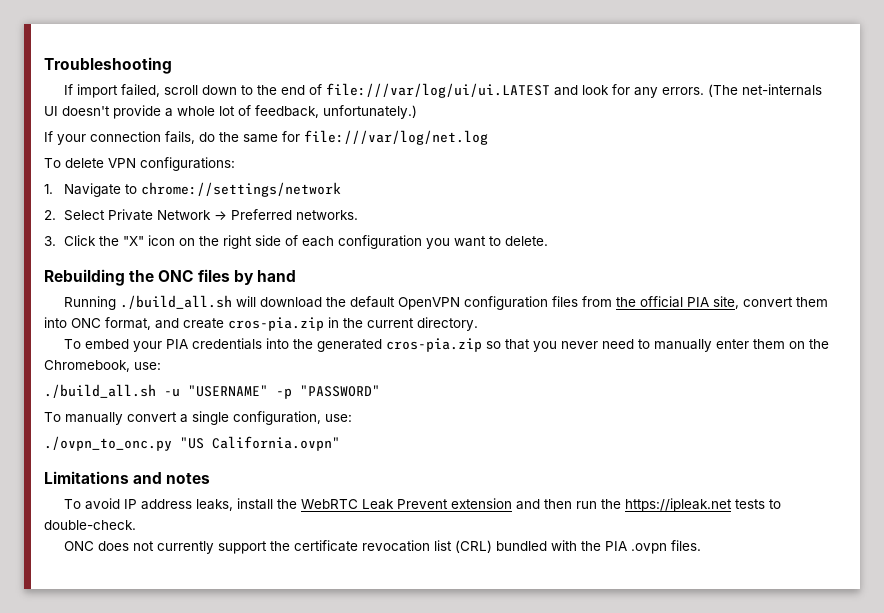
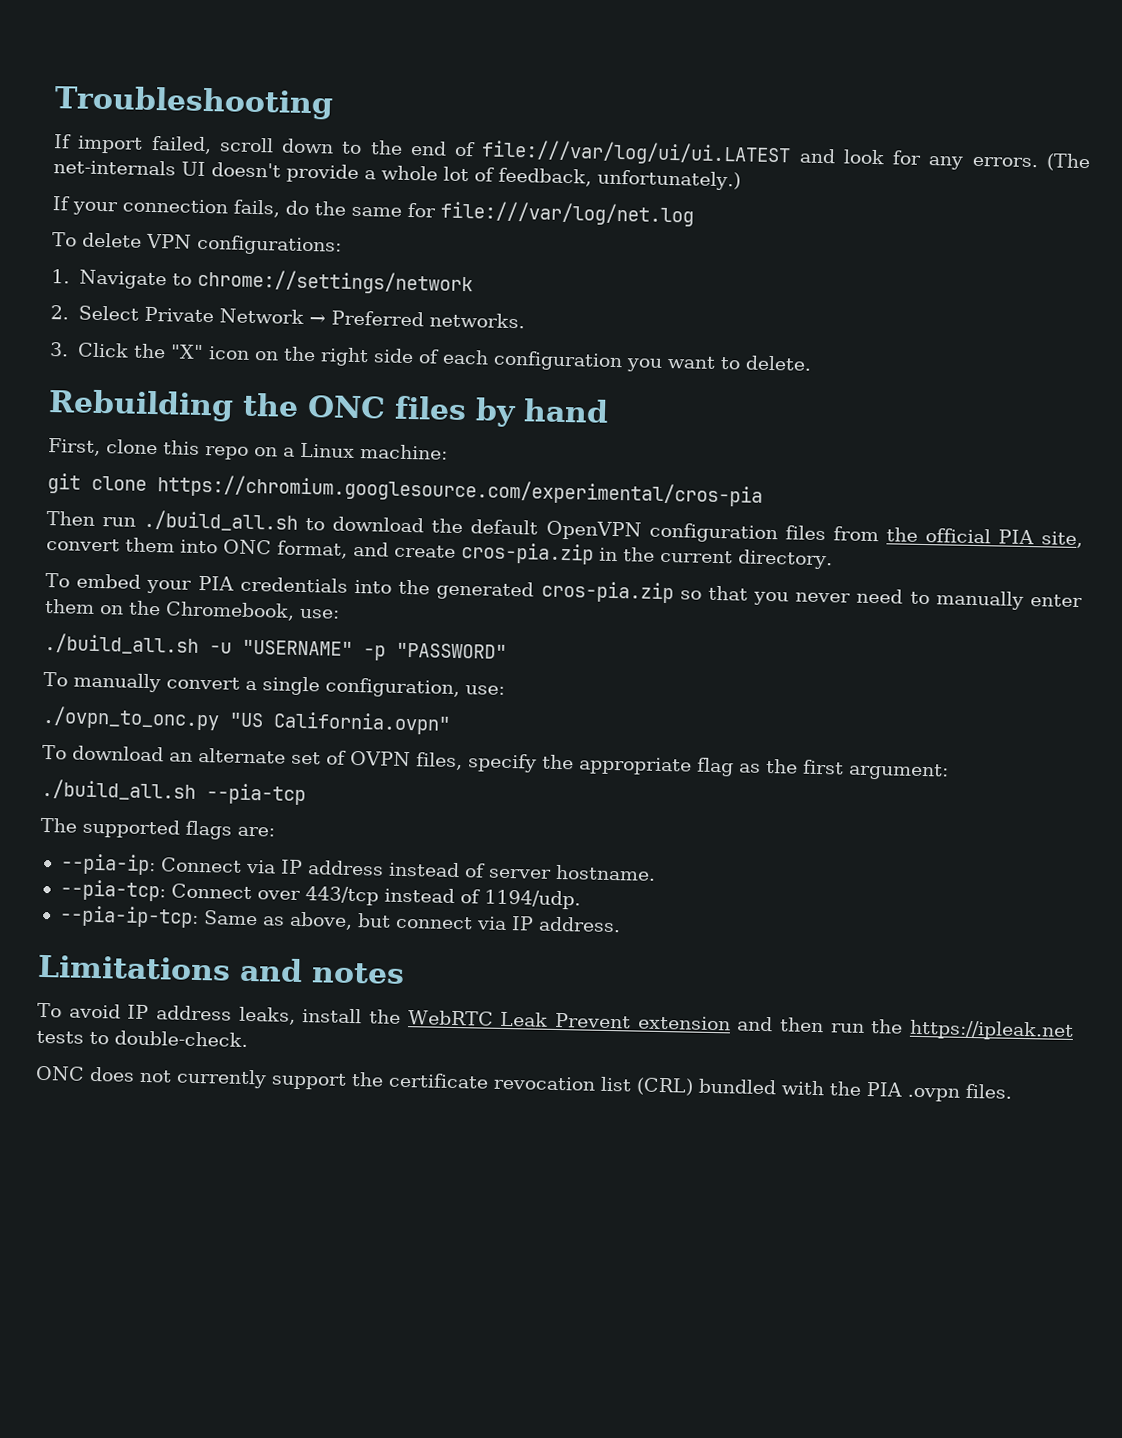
[64,295,257,310] Running ./build_all.sh will -> [48,438,448,460] [47,473,763,507] [46,509,326,532] First, clone this repo on a Linux machine: // git clone https://chromium.googlesource.com/experimental/cros-pia // Then run ./build_all.sh to
(340, 443) none -> [42,744,949,781] [41,778,306,806] [40,817,275,840] [59,853,656,881] [59,879,581,910] [58,905,621,933] // To download an alternate set of OVPN files, specify the appropriate flag as the first argument: // ./build_all.sh --pia-tcp // The supported flags are: // --pia-ip: Connect via IP address instead of server hostname. // --pia-tcp: Connect over 443/tcp instead of 1194/udp. // --pia-ip-tcp: Same as above, but connect via IP address.

